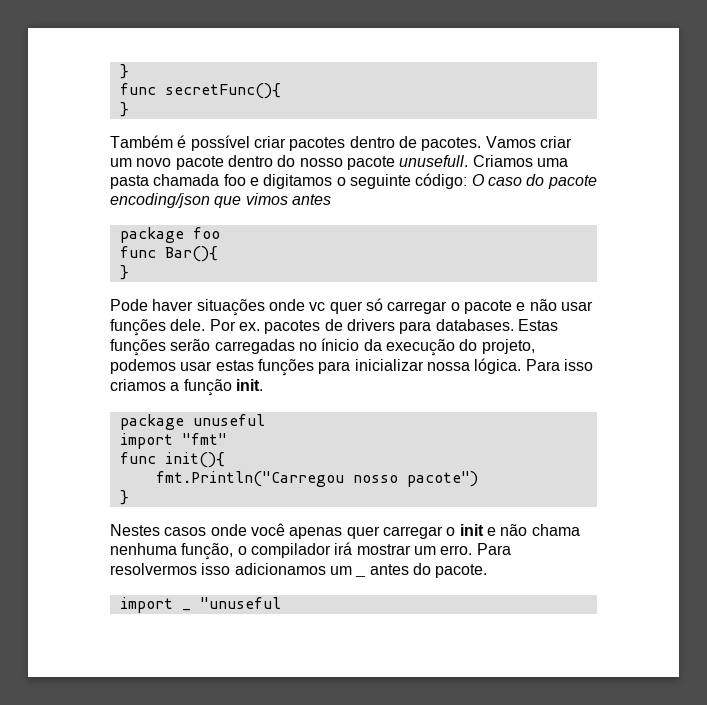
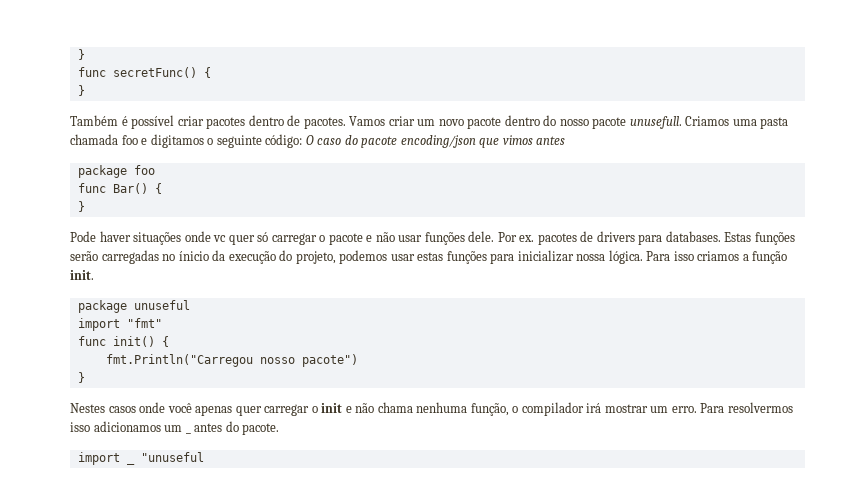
[164,83,281,99] secretFunc(){ -> [112,67,211,78] secretFunc() {
[164,246,218,262] Bar(){ -> [112,183,162,194] Bar() {
[164,452,225,468] init(){ -> [112,336,169,347] init() {

